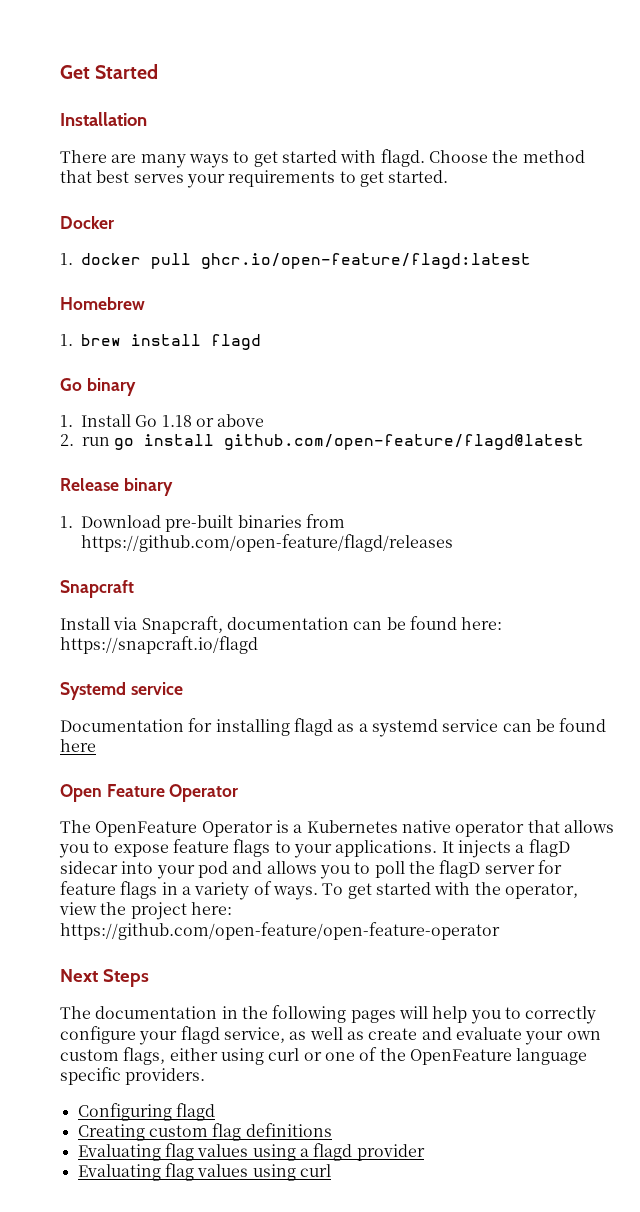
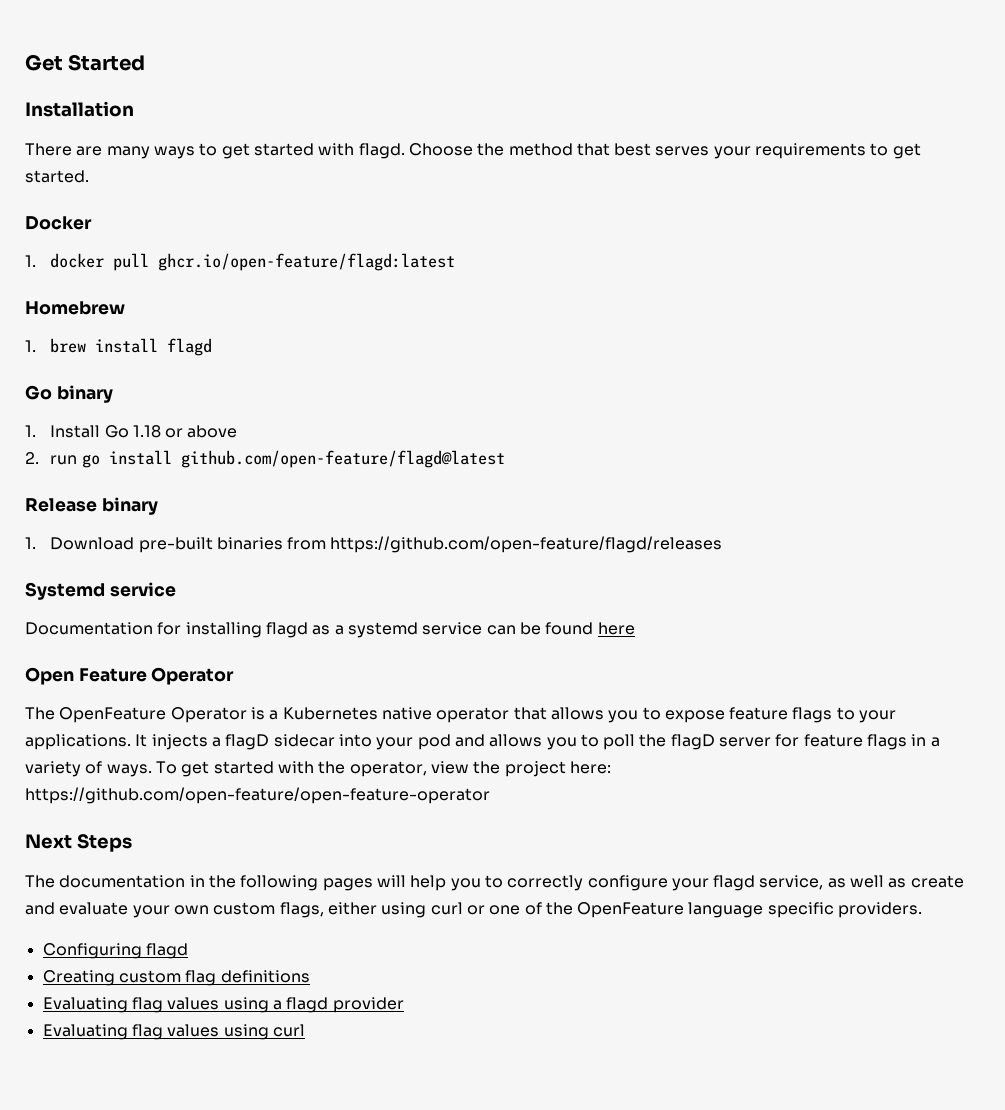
[60,580,134,598] [60,616,503,634] [60,636,258,654] // Snapcraft // Install via Snapcraft, documentation can be found here: https://snapcraft.io/flagd -> (723, 544) none

